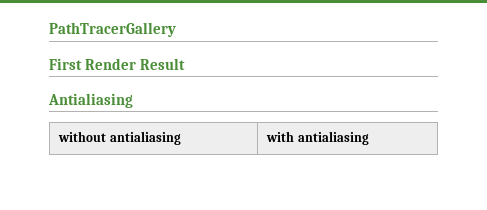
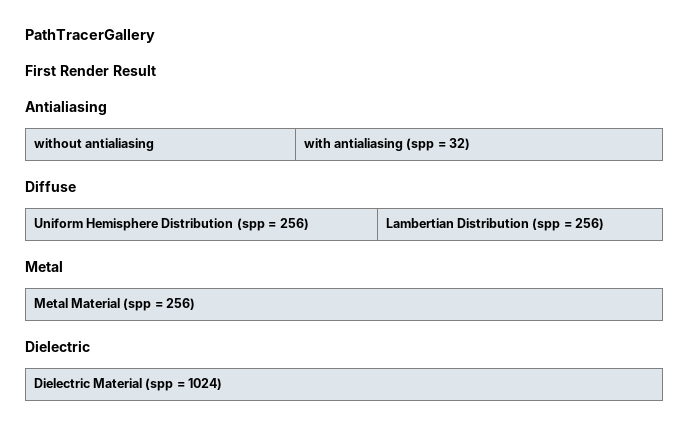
(369, 138) none -> [406,138,471,151] [25,180,76,192] [33,218,309,231] [385,218,605,231] [25,261,63,272] [33,298,196,311] [25,340,90,352] [33,378,223,391] (spp = 32) // Diffuse // Uniform Hemisphere Distribution (spp = 256) | Lambertian Distribution (spp = 256) // Metal // Metal Material (spp = 256) // Dielectric // Dielectric Material (spp = 1024)

